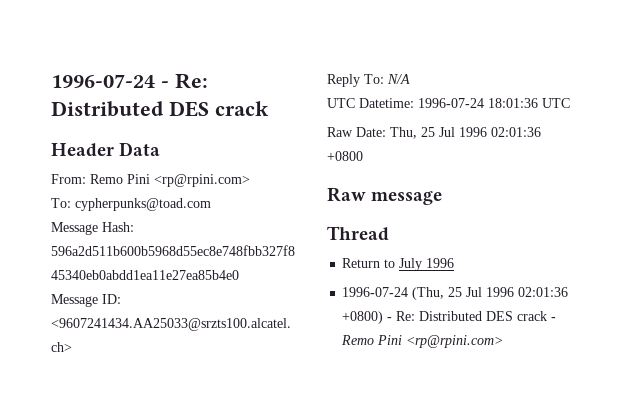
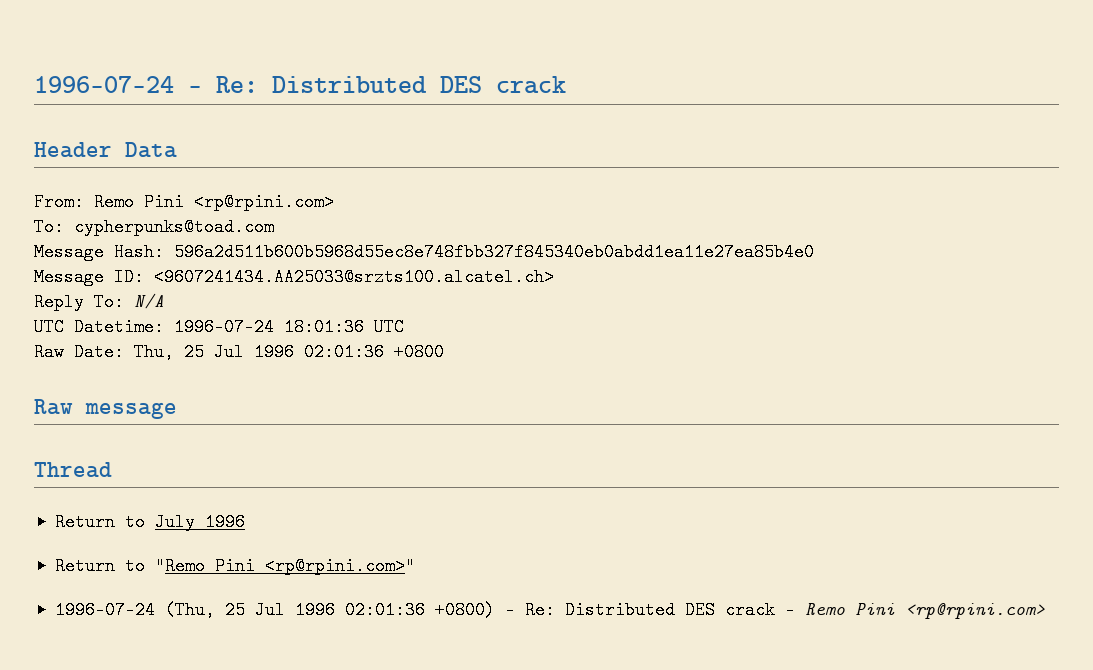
(455, 263) none -> [54,557,415,575] // Return to "Remo Pini <rp@rpini.com>"

